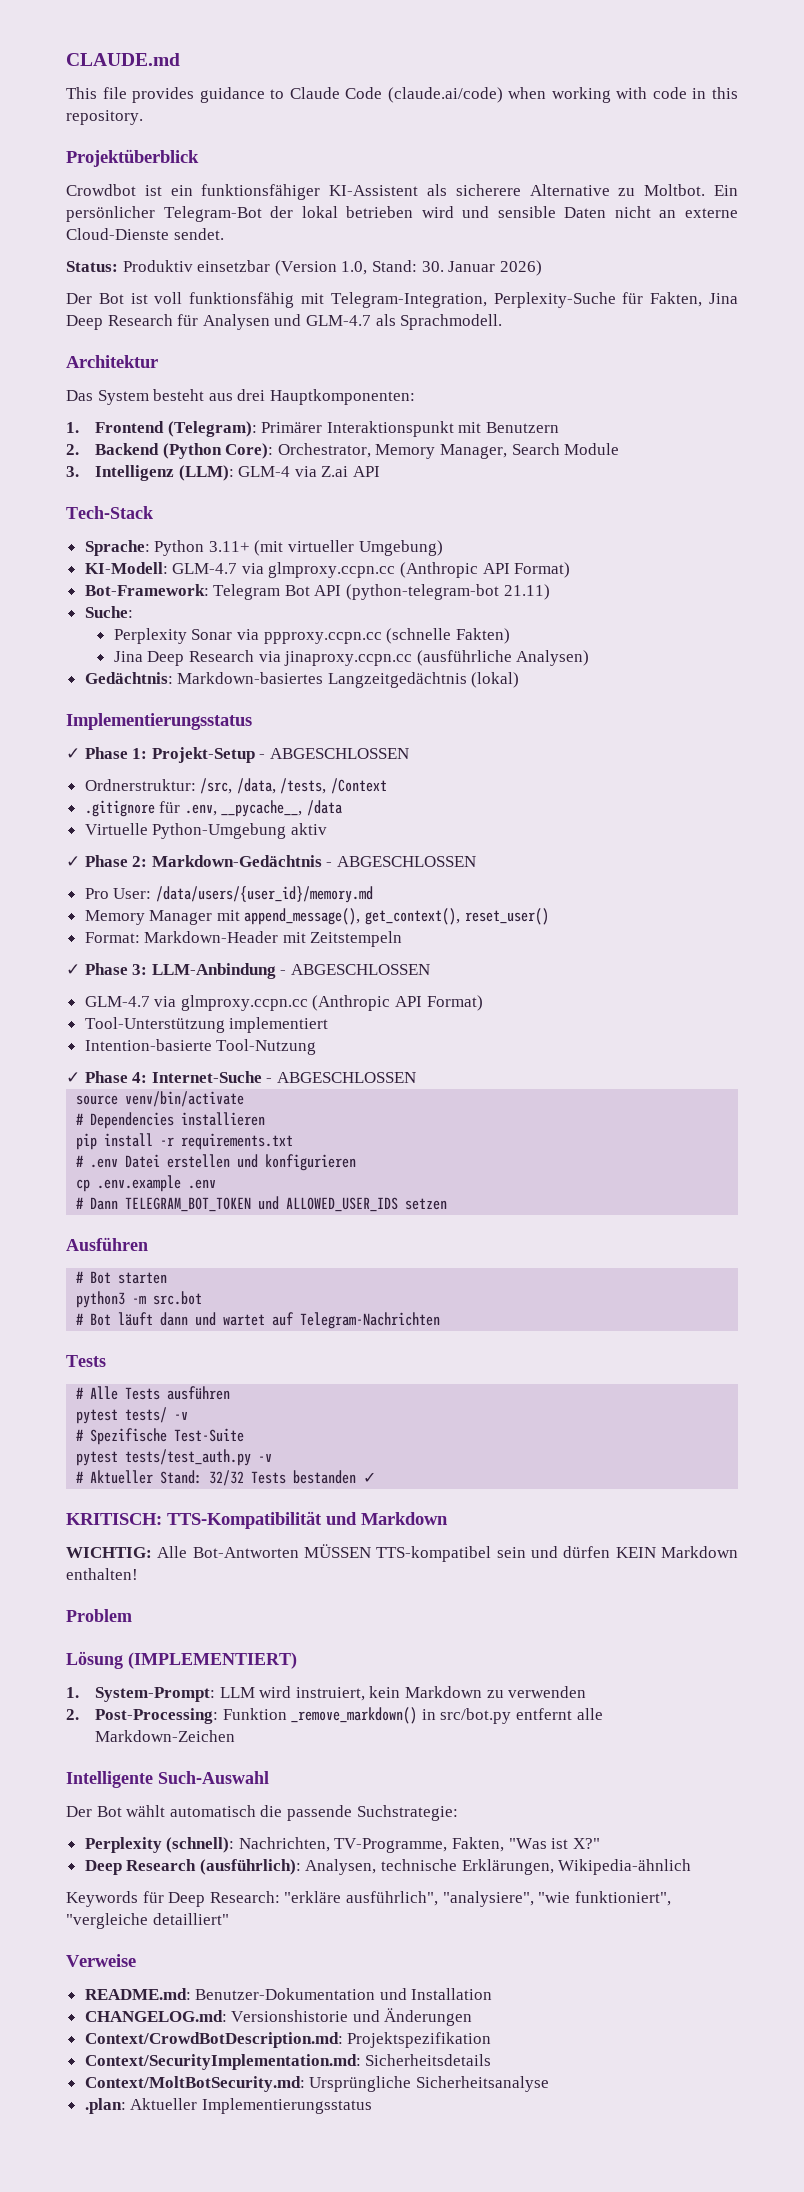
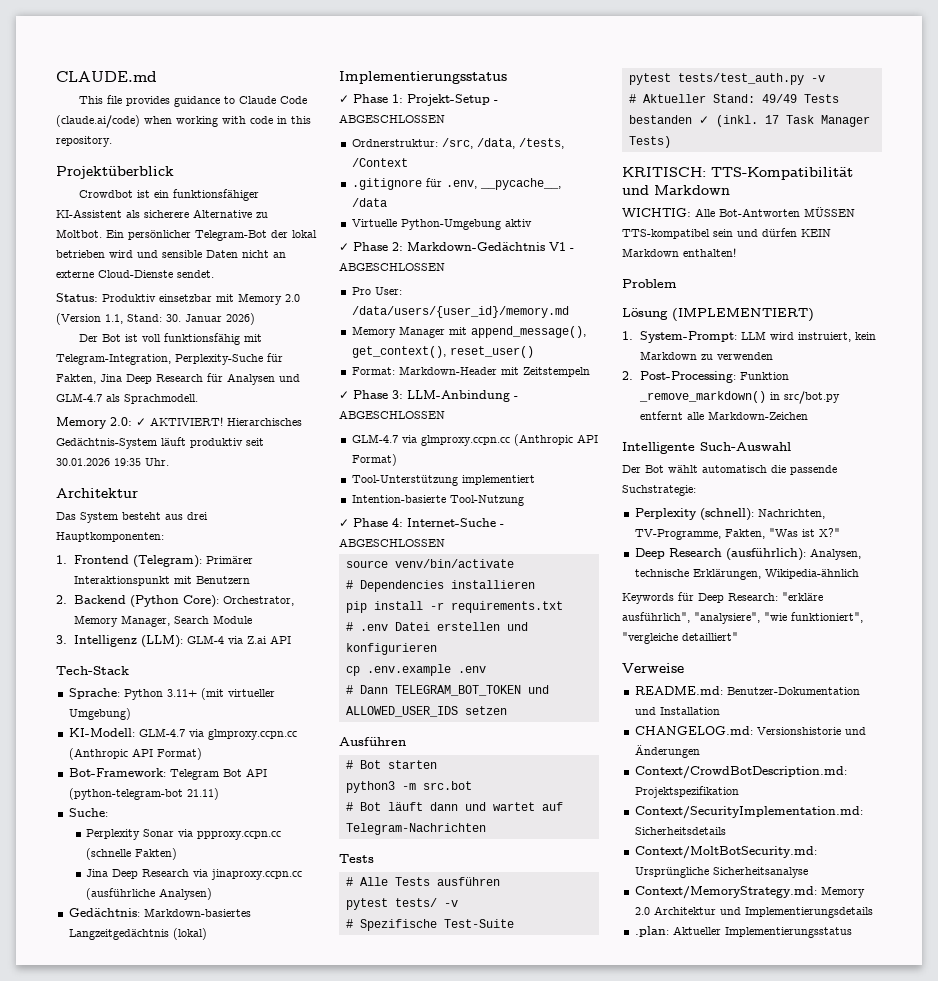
[274,260,368,276] (Version 1.0, -> [216,293,300,305] [56,313,123,325] mit Memory 2.0 (Version 1.1,
(503, 322) none -> [56,417,302,429] [56,437,264,449] [56,458,169,466] // Memory 2.0: ✓ AKTIVIERT! Hierarchisches Gedächtnis-System läuft produktiv seit 30.01.2026 19:35 Uhr.
(322, 861) none -> [549,242,566,251] V1
[209,1470,245,1486] 32/32 -> [761,94,797,103] 49/49
(377, 1477) none -> [715,115,870,127] [628,136,671,148] (inkl. 17 Task Manager Tests)
(549, 2084) none -> [634,886,865,899] [634,906,873,918] // Context/MemoryStrategy.md: Memory 2.0 Architektur und Implementierungsdetails

